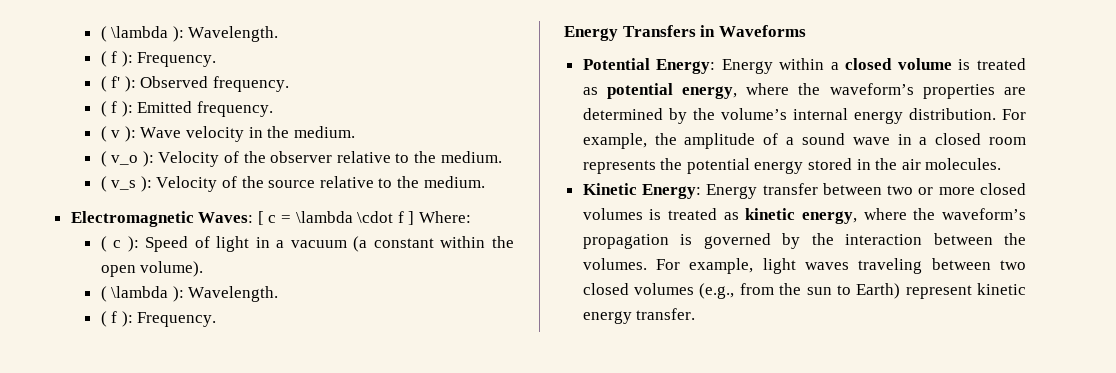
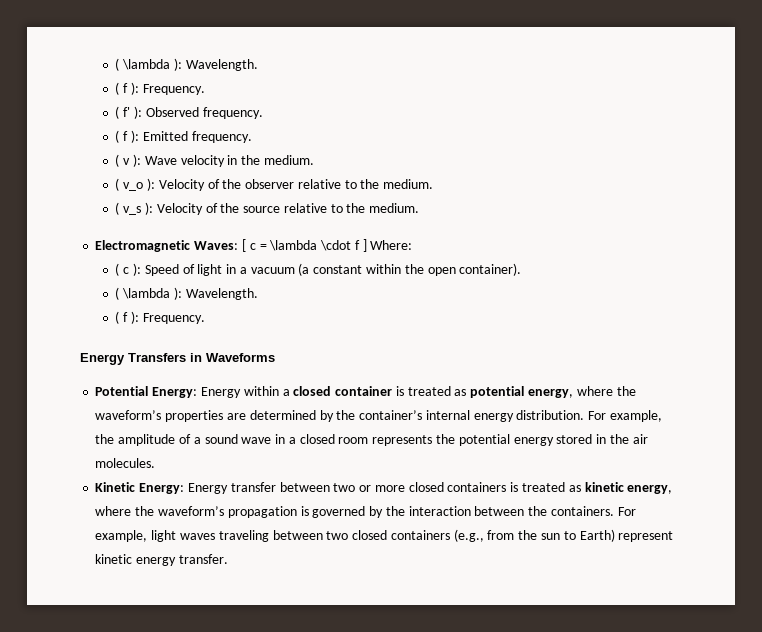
[140,261,204,277] volume). -> [459,263,522,276] container).
[897,58,952,70] volume -> [335,386,393,396] container
[720,108,787,120] volume’s -> [359,410,423,420] container’s
[582,208,643,220] volumes -> [447,482,507,492] containers
[582,258,647,270] volumes. -> [550,506,614,516] containers.
[634,283,695,295] volumes -> [390,530,450,540] containers

